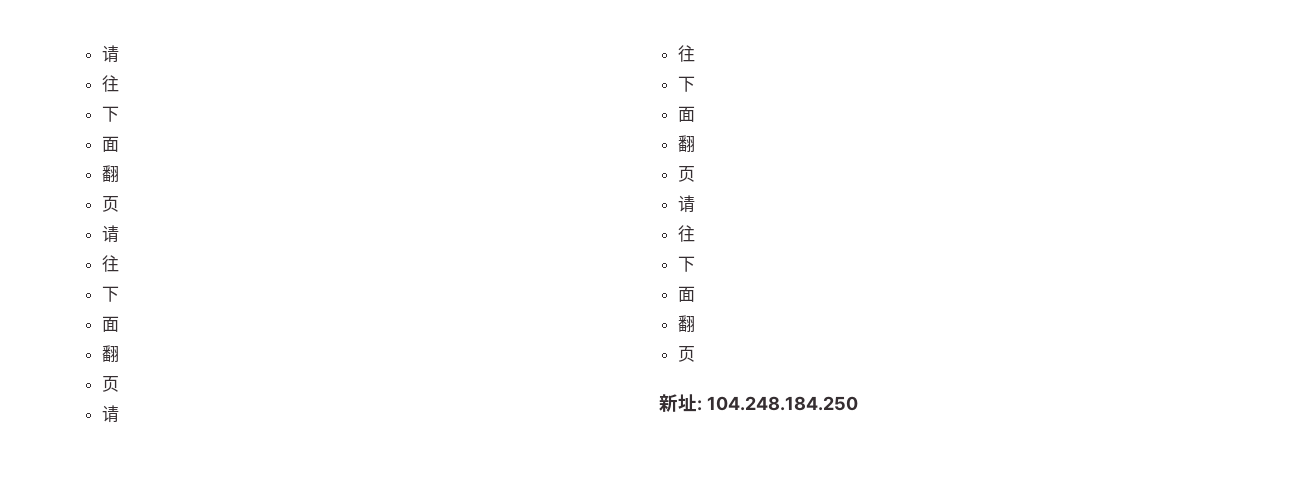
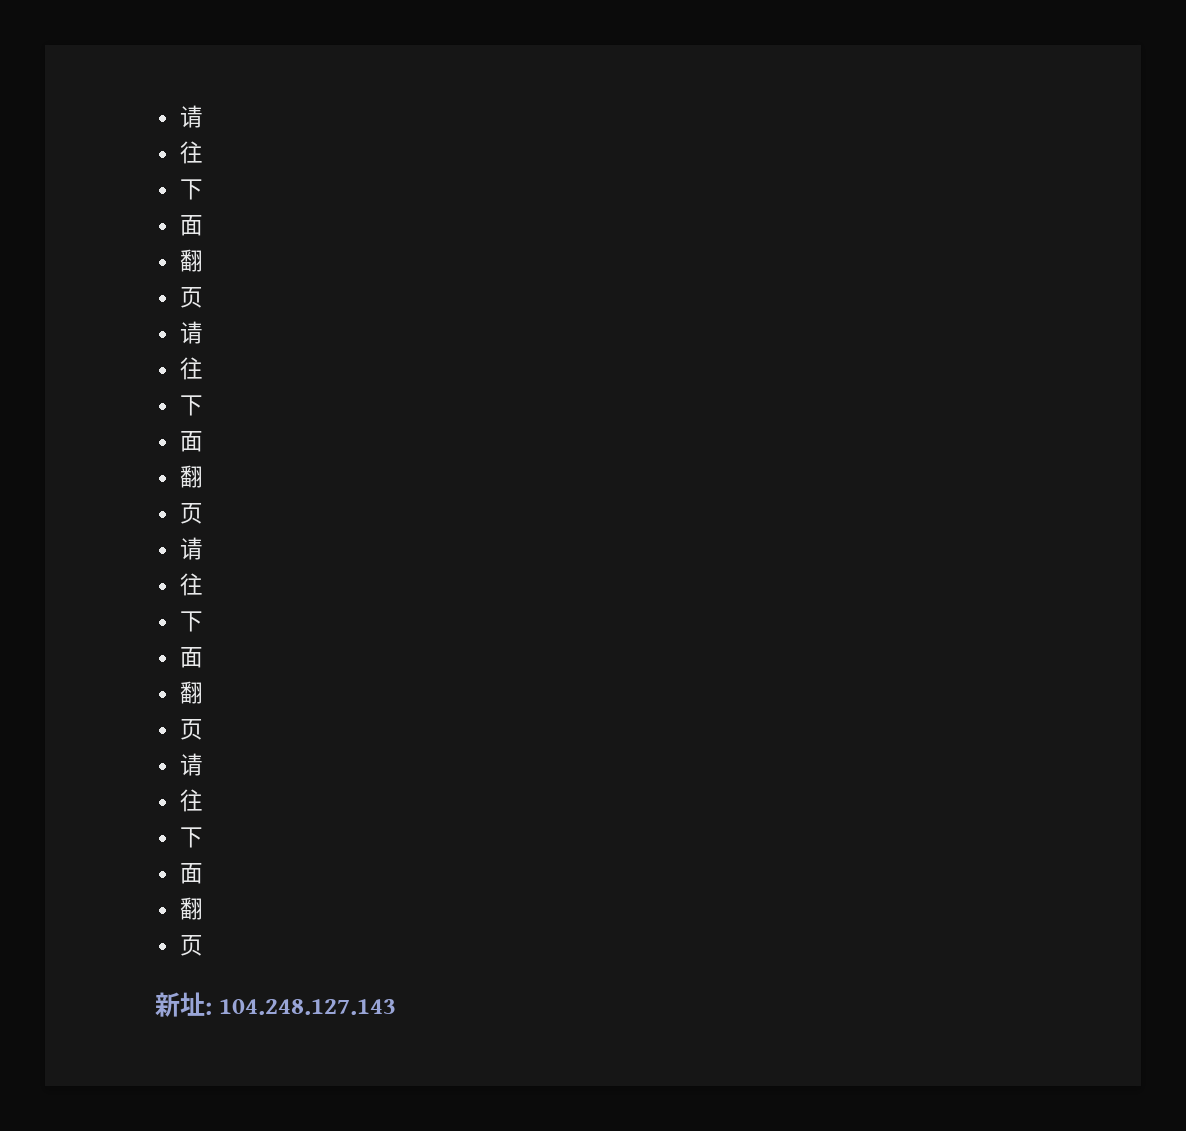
[706,396,858,411] 104.248.184.250 -> [218,999,396,1015] 104.248.127.143

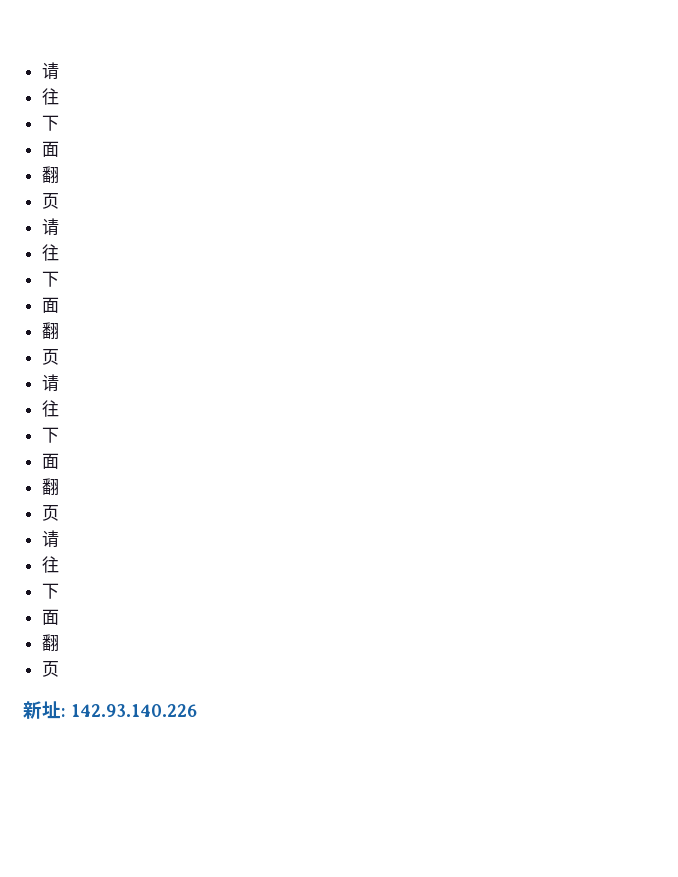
[218,999,396,1015] 104.248.127.143 -> [71,704,197,717] 142.93.140.226

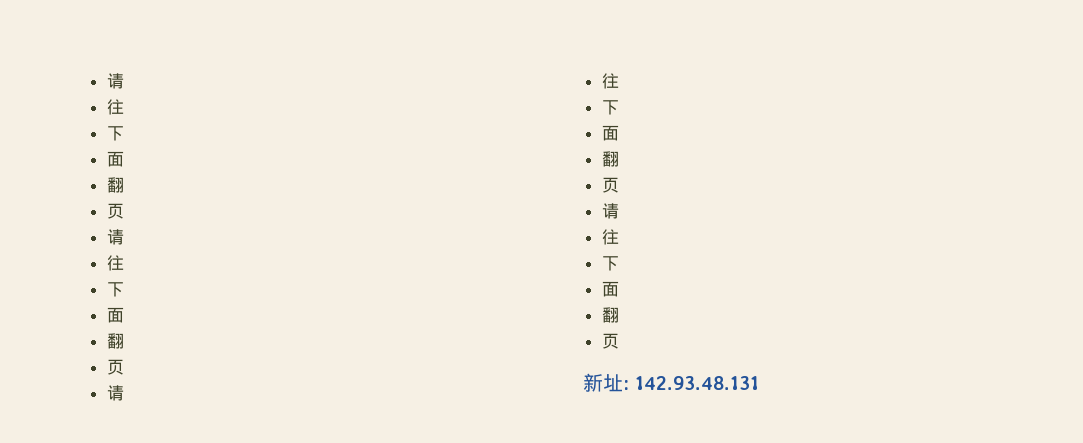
[71,704,197,717] 142.93.140.226 -> [635,376,759,390] 142.93.48.131

